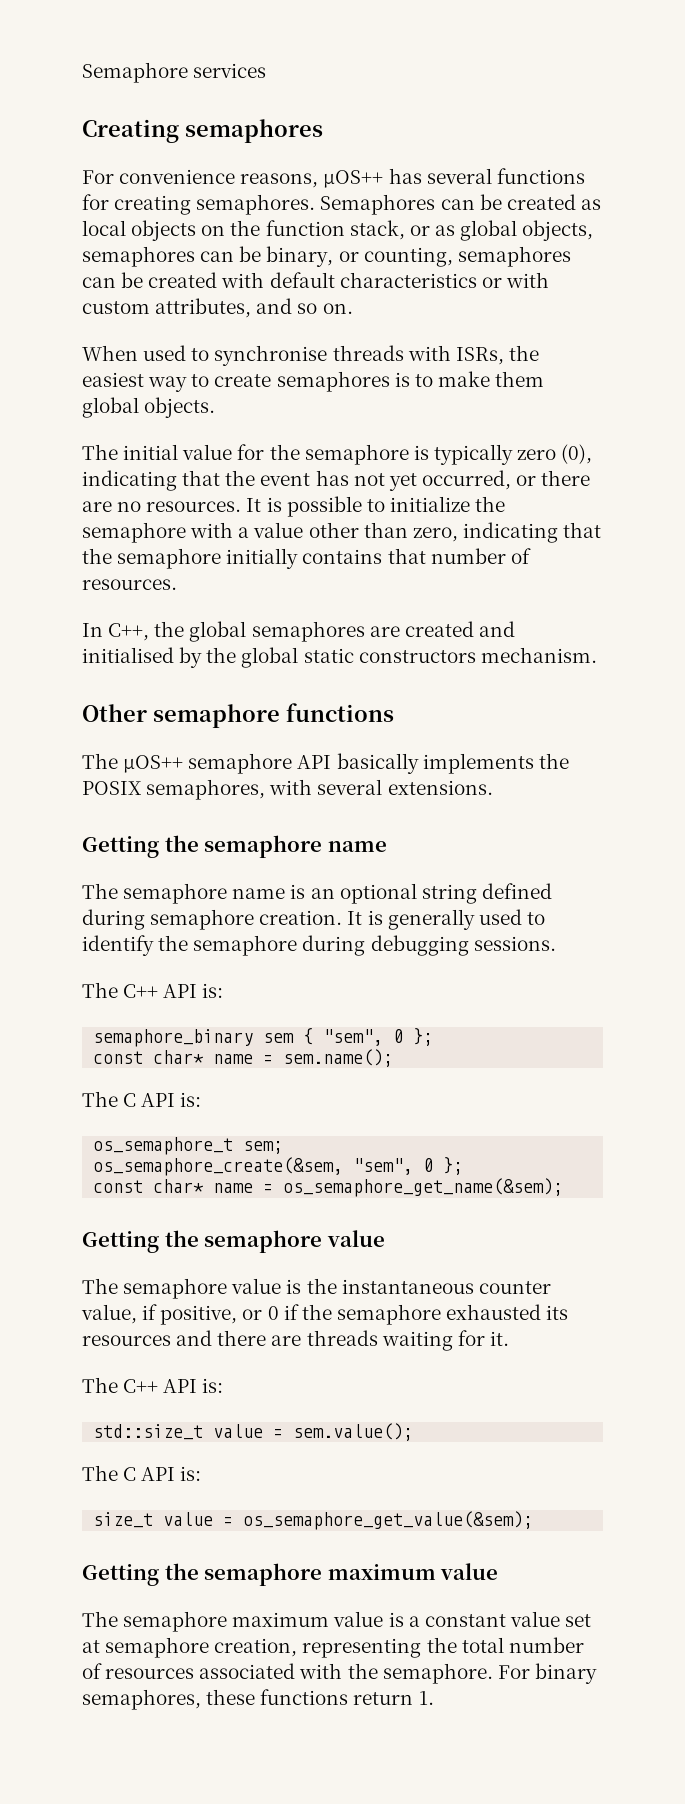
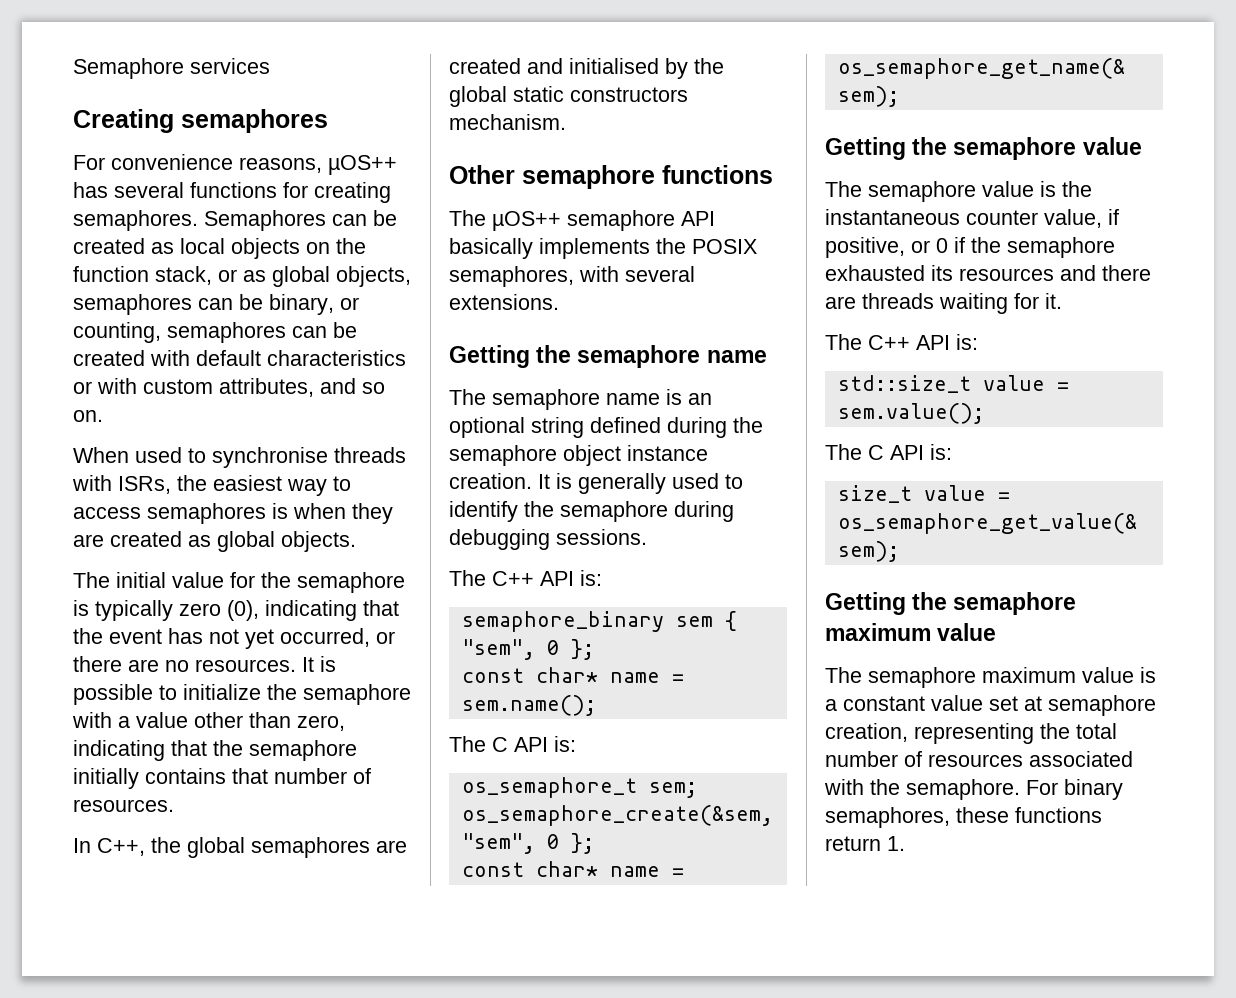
[214,374,272,387] create -> [73,507,141,519] access
[414,371,545,387] to make them -> [293,503,393,524] [73,531,211,547] when they are created as
[150,909,255,930] semaphore -> [733,417,763,433] [449,445,708,466] the semaphore object instance

